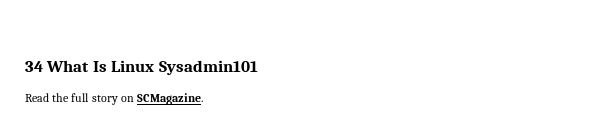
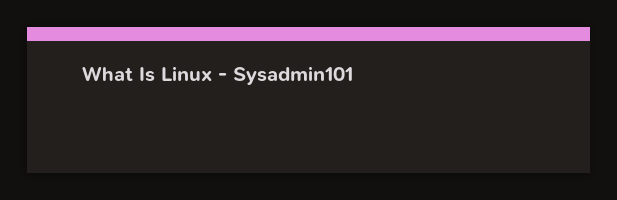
[25,61,43,72] 34 -> (82, 73) none
(155, 66) none -> [218,73,227,81] -
[25,93,204,105] // Read the full story on SCMagazine. -> (353, 75) none

